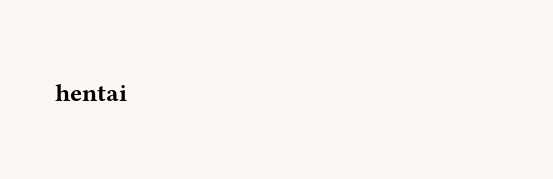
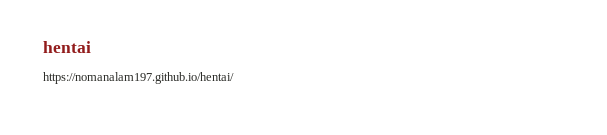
(127, 92) none -> [43,72,234,84] // https://nomanalam197.github.io/hentai/

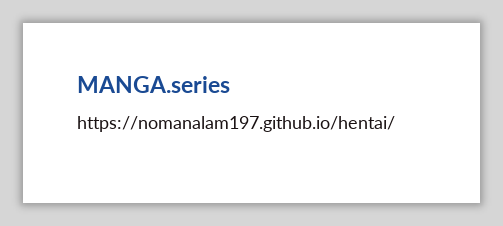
[43,41,91,53] hentai -> [77,76,230,93] MANGA.series

